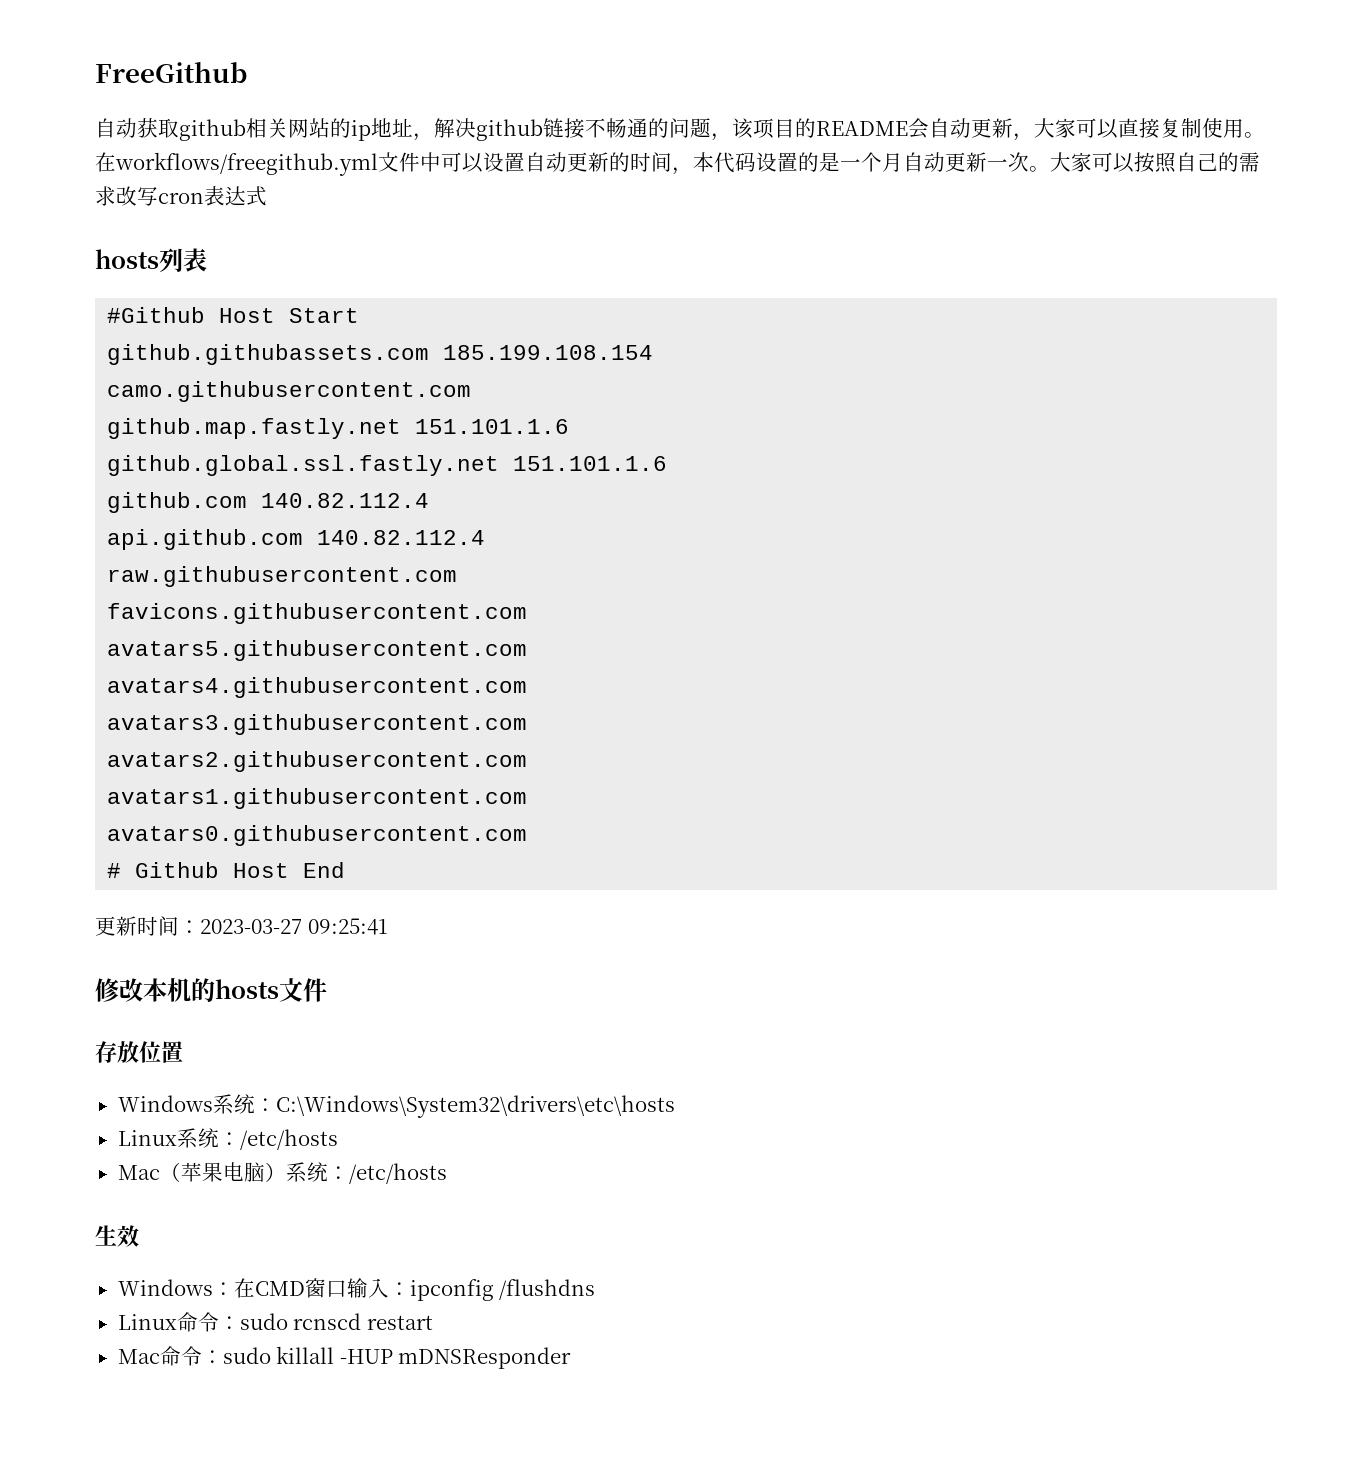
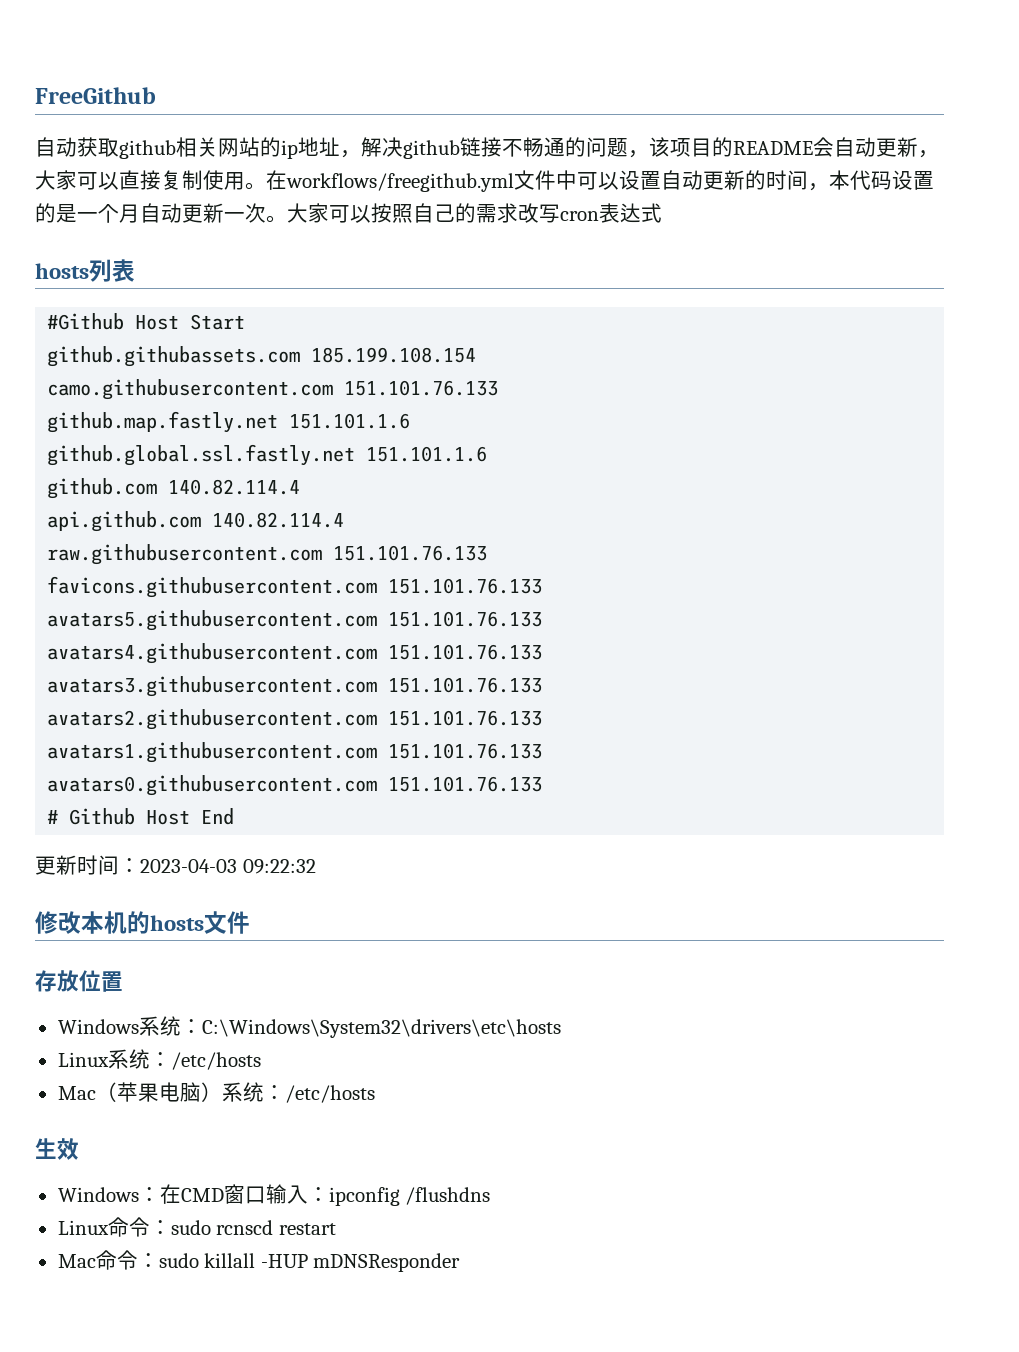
(472, 391) none -> [344,380,499,396] 151.101.76.133
[261,493,430,508] 140.82.112.4 -> [168,479,301,495] 140.82.114.4
[317,530,486,545] 140.82.112.4 -> [212,512,345,528] 140.82.114.4
(458, 576) none -> [333,545,488,561] 151.101.76.133
(528, 613) none -> [388,578,543,594] 151.101.76.133
(528, 650) none -> [388,611,543,627] 151.101.76.133
(528, 687) none -> [388,644,543,660] 151.101.76.133
(528, 724) none -> [388,677,543,693] 151.101.76.133
(528, 761) none -> [388,710,543,726] 151.101.76.133
(528, 798) none -> [388,743,543,759] 151.101.76.133
(528, 835) none -> [388,776,543,792] 151.101.76.133
[200,918,388,935] 2023-03-27 09:25:41 -> [140,859,316,874] 2023-04-03 09:22:32

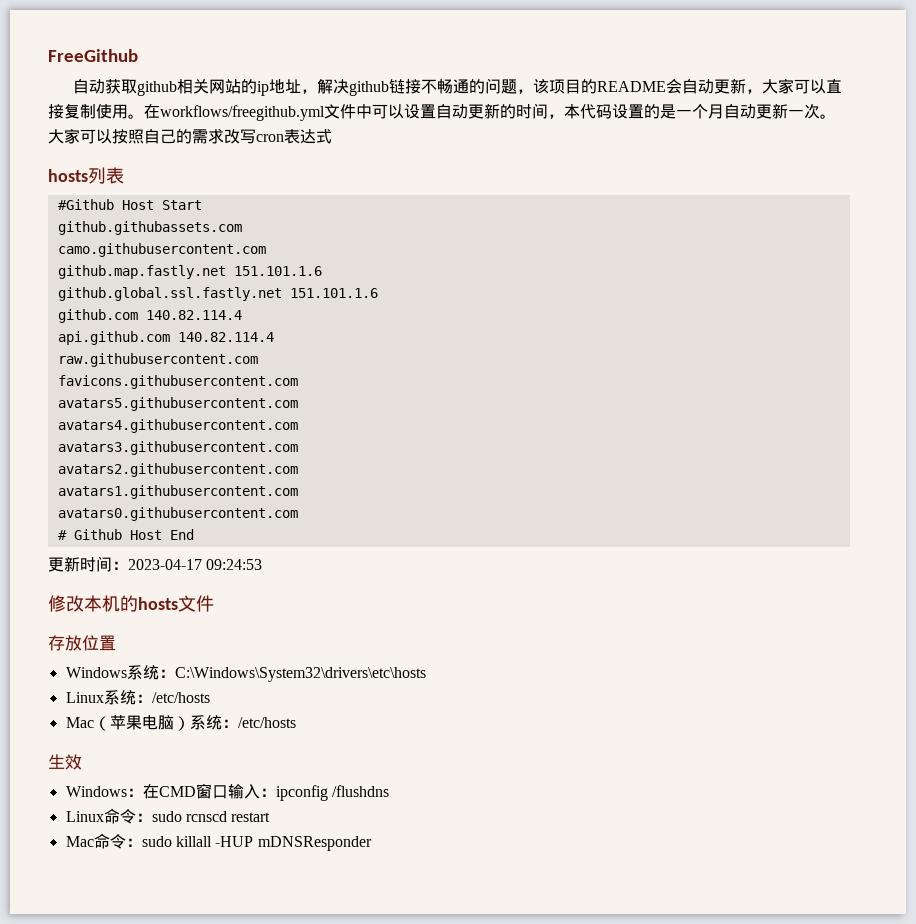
[311,347,477,363] 185.199.108.154 -> (242, 228) none
[344,380,499,396] 151.101.76.133 -> (266, 250) none
[333,545,488,561] 151.101.76.133 -> (258, 360) none
[388,578,543,594] 151.101.76.133 -> (298, 382) none
[388,611,543,627] 151.101.76.133 -> (298, 404) none
[388,644,543,660] 151.101.76.133 -> (298, 426) none
[388,677,543,693] 151.101.76.133 -> (298, 448) none
[388,710,543,726] 151.101.76.133 -> (298, 470) none
[388,743,543,759] 151.101.76.133 -> (298, 492) none
[388,776,543,792] 151.101.76.133 -> (298, 514) none
[140,859,316,874] 2023-04-03 09:22:32 -> [128,559,263,570] 2023-04-17 09:24:53

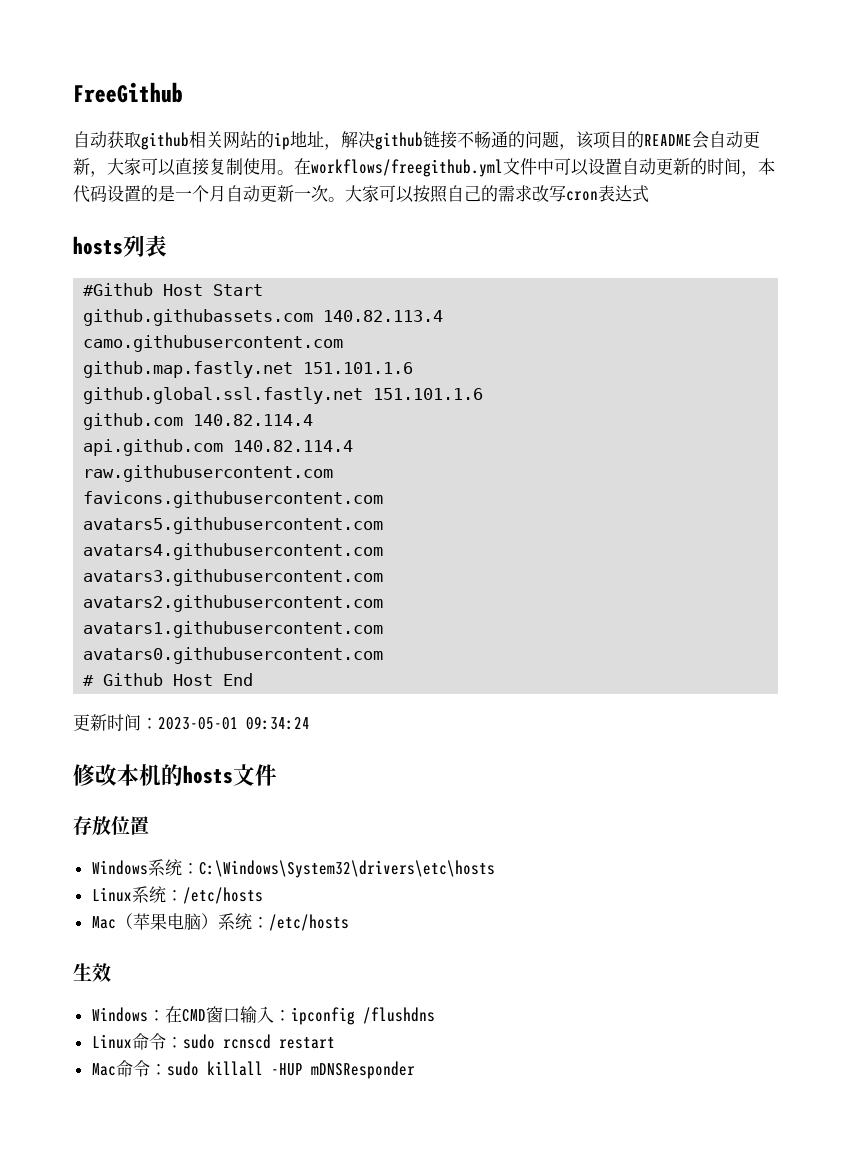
(242, 228) none -> [323,310,444,322] 140.82.113.4
[128,559,263,570] 2023-04-17 09:24:53 -> [158,716,310,730] 2023-05-01 09:34:24

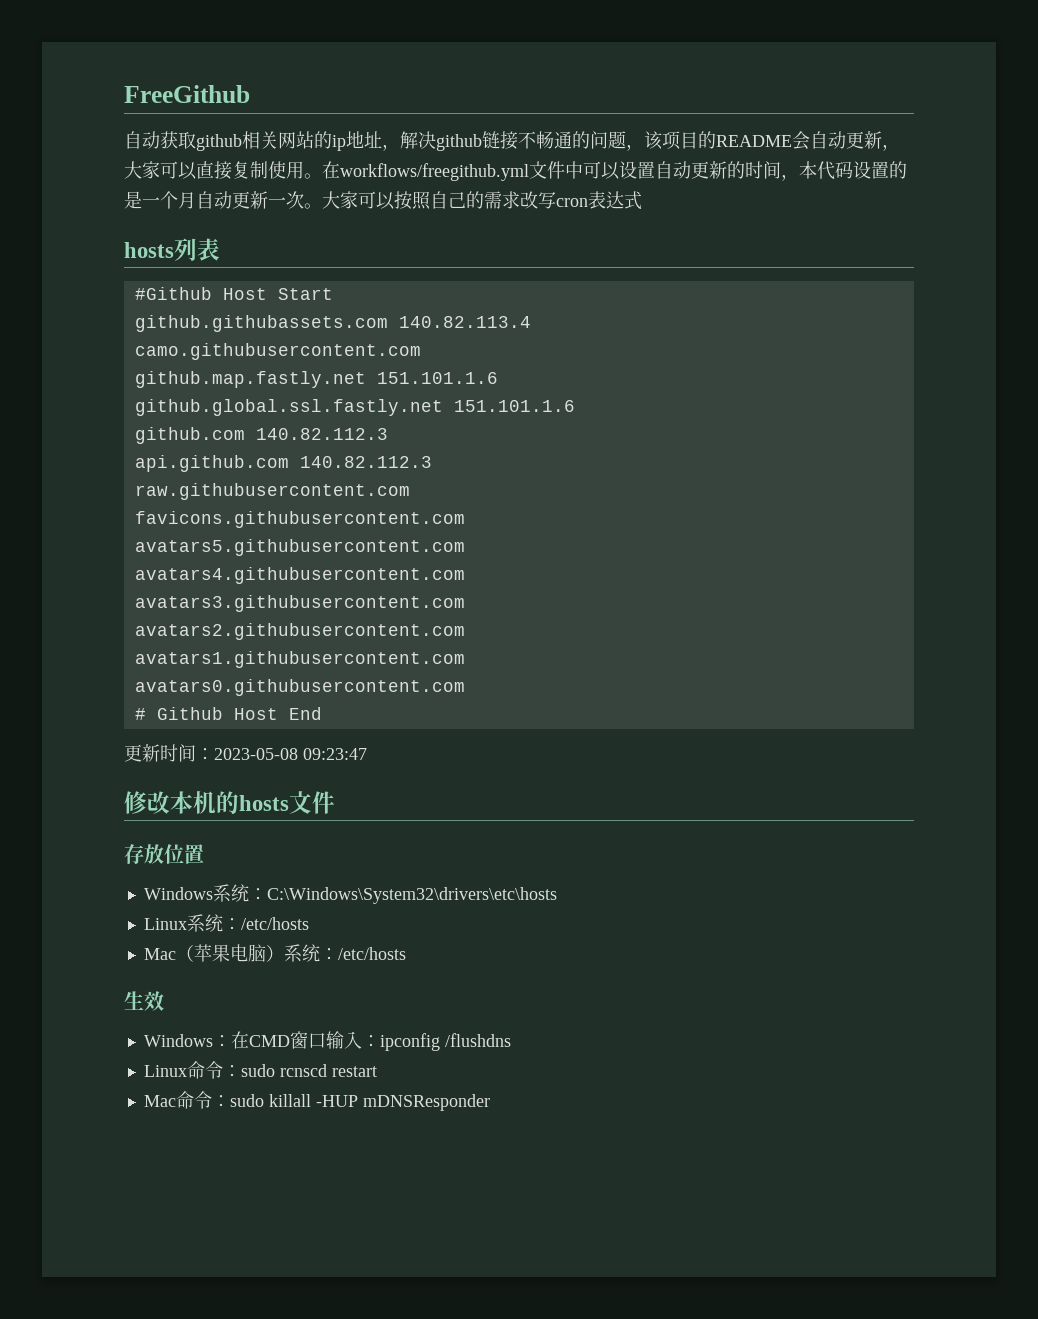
[193,414,314,426] 140.82.114.4 -> [255,428,388,440] 140.82.112.3
[233,440,354,452] 140.82.114.4 -> [299,456,432,468] 140.82.112.3
[158,716,310,730] 2023-05-01 09:34:24 -> [214,748,367,760] 2023-05-08 09:23:47

